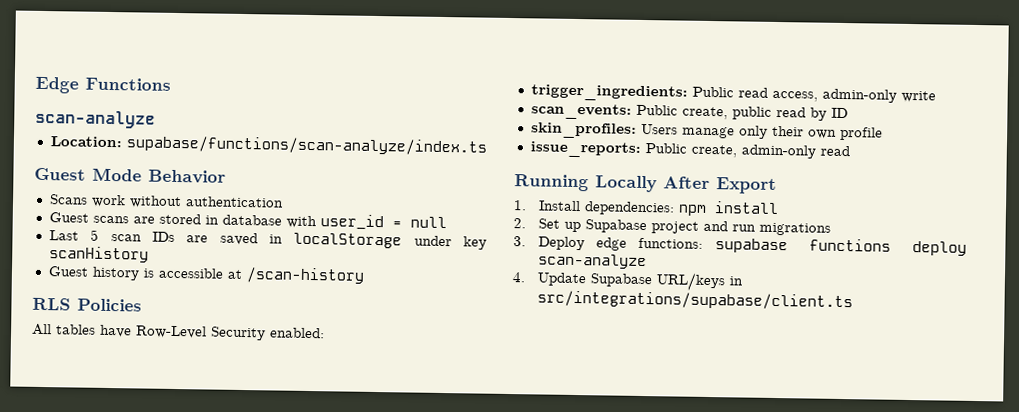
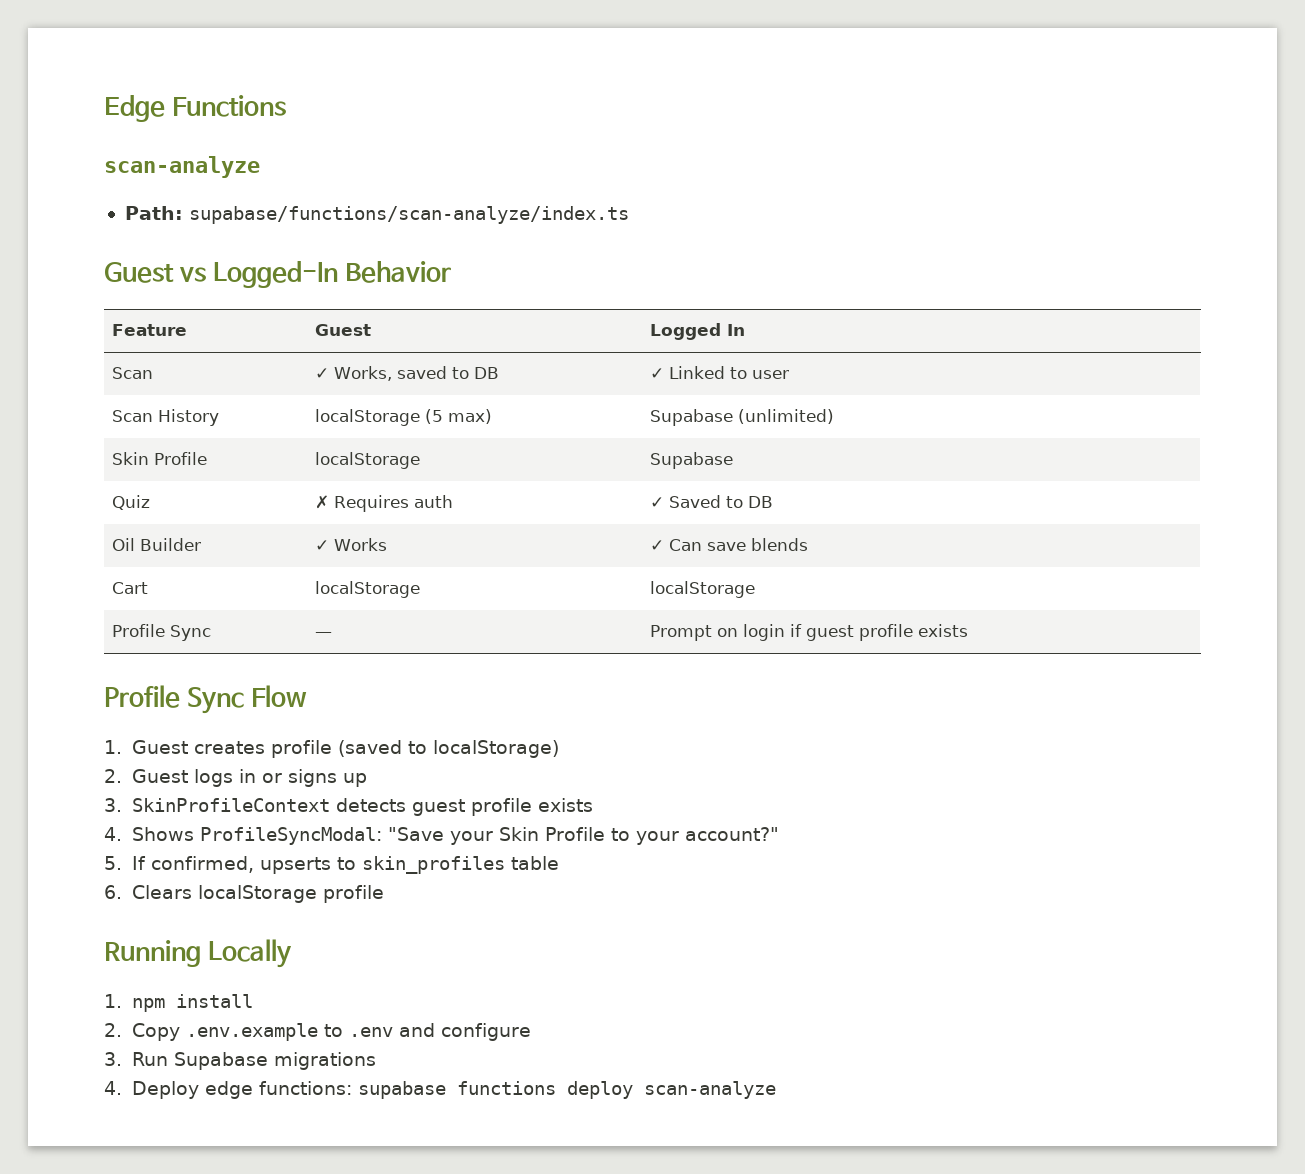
[49,136,122,148] Location: -> [124,206,183,220] Path:
[92,167,142,182] Mode -> [179,261,339,288] vs Logged-In
[48,194,284,209] [48,212,447,231] [48,229,488,250] [48,246,149,263] [47,266,365,284] [32,297,142,312] [32,323,325,341] [530,84,936,103] [530,103,848,121] [530,122,883,141] [529,141,850,159] // Scans work without authentication // Guest scans are stored in database with user_id = null // Last 5 scan IDs are saved in localStorage under key scanHistory // Guest history is accessible at /scan-history // RLS Policies // All tables have Row-Level Security enabled: // trigger_ingredients: Public read access, admin-only write // scan_events: Public create, public read by ID // skin_profiles: Users manage only their own profile // issue_reports: Public create, admin-only read -> [111,324,187,336] [314,324,371,336] [649,323,745,340] [111,367,153,379] [314,366,499,381] [649,366,789,379] [111,409,219,426] [314,409,492,426] [649,409,834,426] [111,452,207,465] [314,452,420,469] [649,452,733,469] [111,495,150,510] [314,495,453,512] [649,495,773,508] [111,538,201,551] [314,538,387,551] [649,538,808,551] [111,582,148,594] [314,581,420,598] [649,581,755,598] [111,624,211,641] [314,632,332,637] [649,624,968,641] [104,685,308,714] [104,740,559,758] [104,769,367,787] [104,798,593,816] [104,827,779,845] [104,856,559,874] [104,885,384,903] // Feature | Guest | Logged In // Scan | ✓ Works, saved to DB | ✓ Linked to user // Scan History | localStorage (5 max) | Supabase (unlimited) // Skin Profile | localStorage | Supabase // Quiz | ✗ Requires auth | ✓ Saved to DB // Oil Builder | ✓ Works | ✓ Can save blends // Cart | localStorage | localStorage // Profile Sync | — | Prompt on login if guest profile exists // Profile Sync Flow // 1. Guest creates profile (saved to localStorage) // 2. Guest logs in or signs up // 3. SkinProfileContext detects guest profile exists // 4. Shows ProfileSyncModal: "Save your Skin Profile to your account?" // 5. If confirmed, upserts to skin_profiles table // 6. Clears localStorage profile
[663,176,777,195] [513,200,675,216] After Export // 1. Install dependencies: -> [104,994,122,1008] // 1.
[537,218,756,234] Set up Supabase project and run -> [131,1023,531,1041] [104,1052,269,1070] Copy .env.example to .env and configure // 3. Run Supabase
[513,236,526,247] 3. -> [104,1081,122,1095] 4.
[512,272,743,292] [536,290,853,311] // 4. Update Supabase URL/keys in src/integrations/supabase/client.ts -> (776, 1090) none

